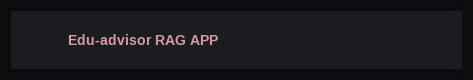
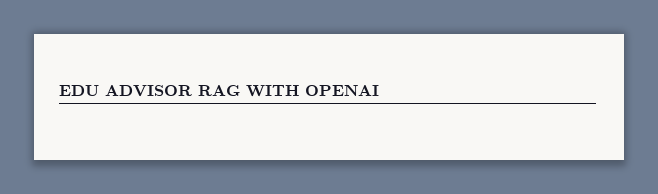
[68,34,218,45] Edu-advisor RAG APP -> [59,85,379,97] EDU ADVISOR RAG WITH OPENAI

